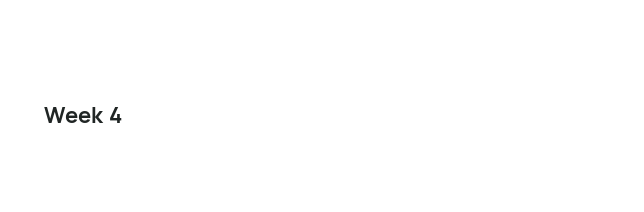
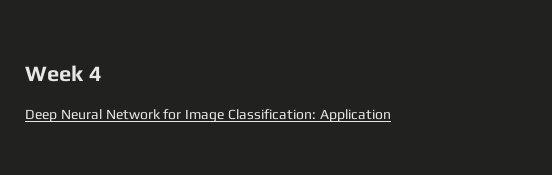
(122, 115) none -> [25,109,391,123] // Deep Neural Network for Image Classification: Application

